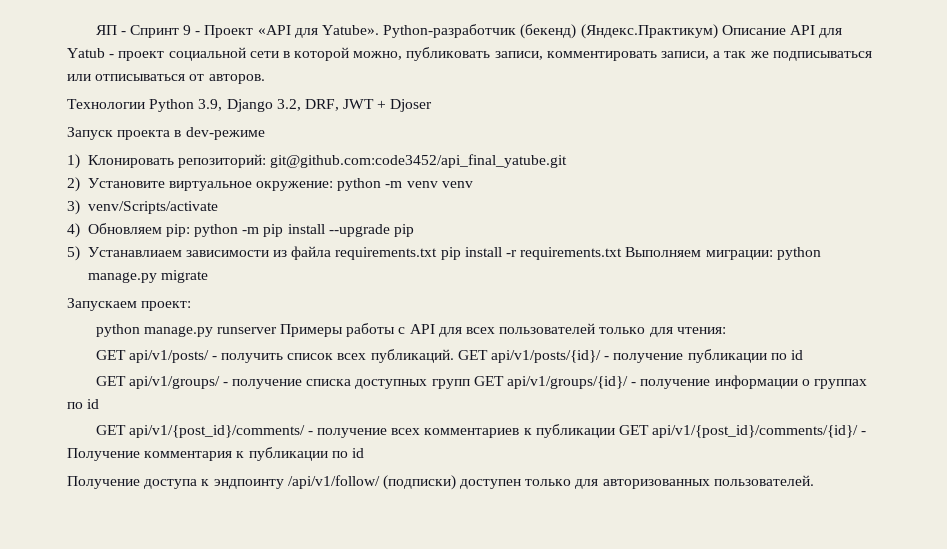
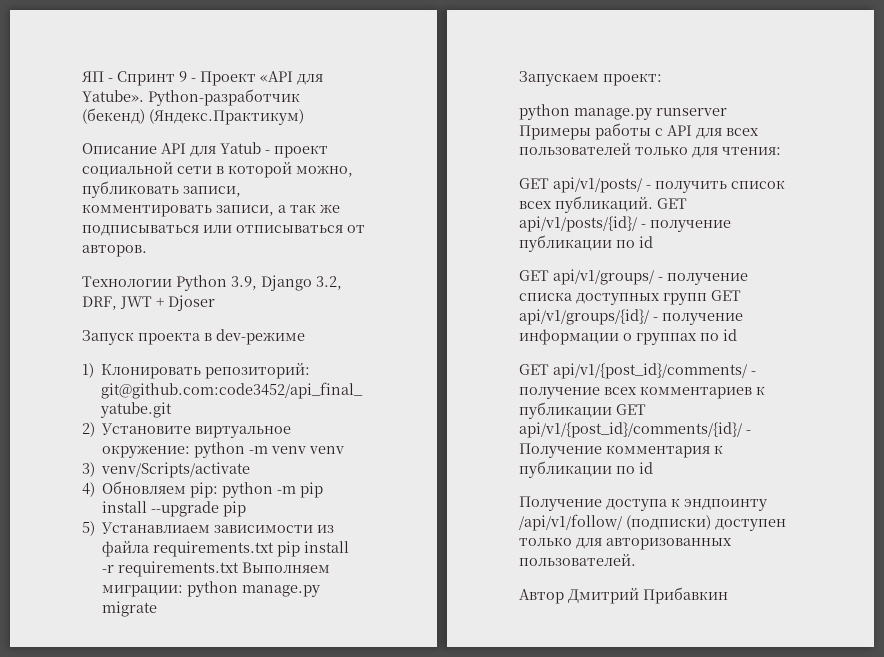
(718, 31) none -> (304, 117) //
(814, 480) none -> [519,587,728,604] // Автор Дмитрий Прибавкин

